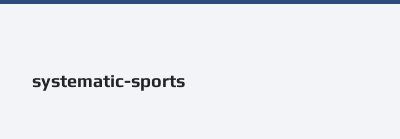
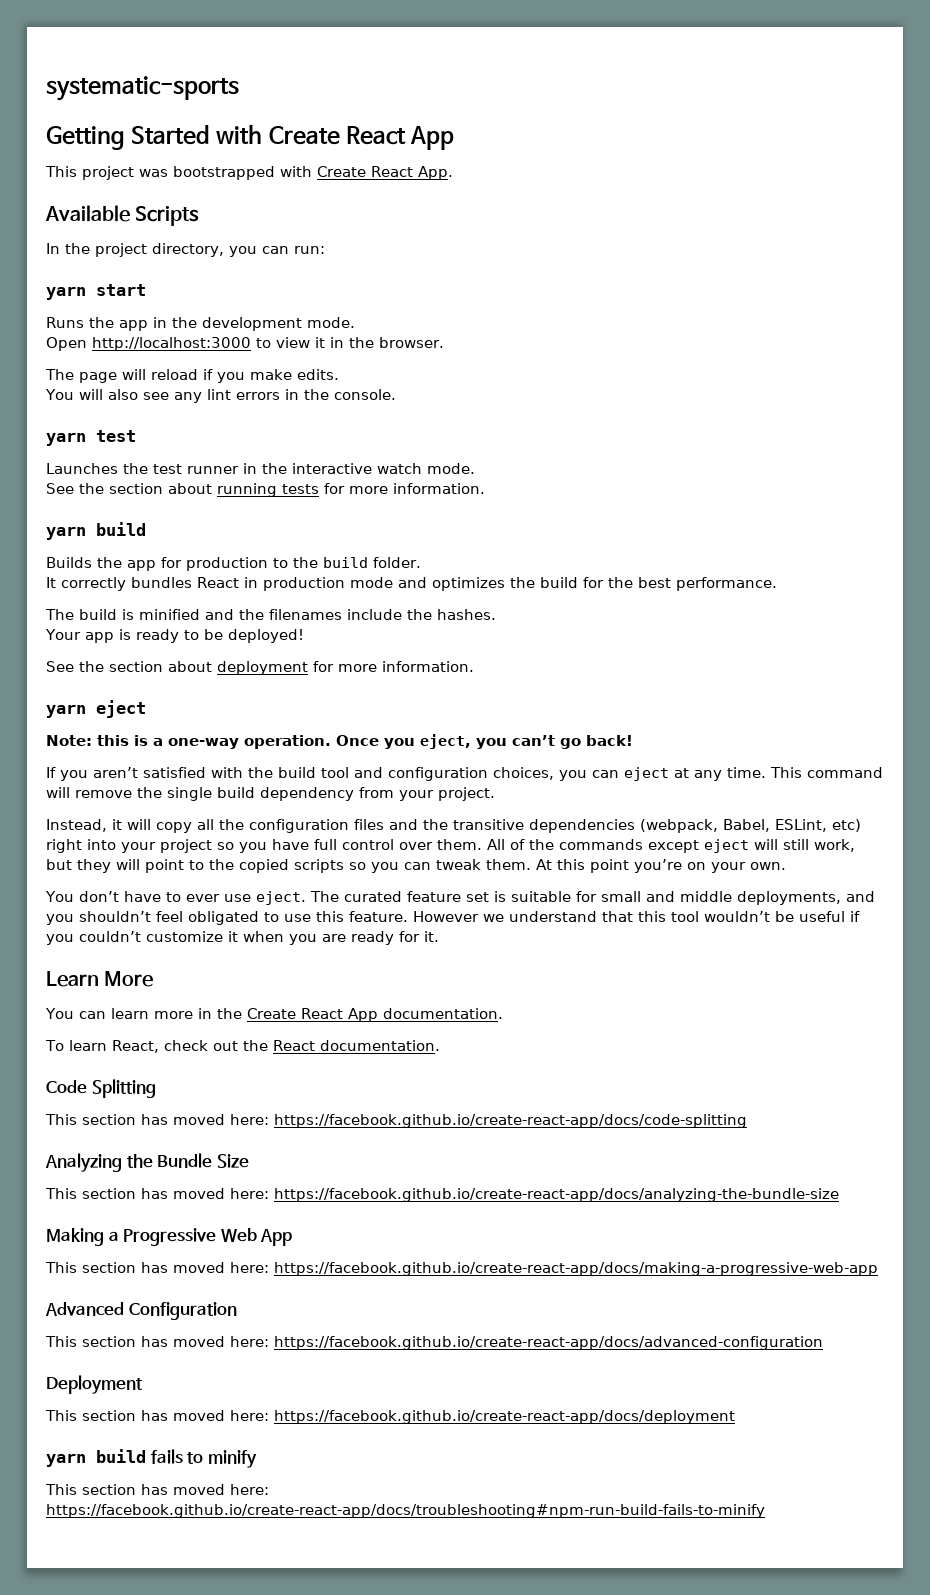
(185, 83) none -> [46,125,455,150] [45,166,453,180] [45,205,200,226] [46,243,325,257] [46,284,146,300] [46,317,355,331] [46,337,444,351] [45,369,339,383] [45,389,396,403] [46,430,136,446] [46,463,475,474] [46,483,485,497] [46,522,146,540] [46,557,421,571] [46,577,777,591] [45,609,496,620] [45,629,304,643] [46,661,474,675] [46,700,146,718] [46,734,633,749] [46,767,883,781] [46,787,495,801] [46,819,861,833] [46,839,855,853] [46,859,786,873] [45,891,875,905] [46,911,860,925] [46,931,439,945] [46,971,154,987] [45,1008,503,1022] [45,1040,440,1053] [46,1079,156,1098] [45,1114,747,1128] [45,1153,249,1172] [45,1188,839,1202] [46,1228,293,1246] [45,1262,878,1276] [45,1302,237,1320] [45,1336,823,1350] [46,1375,143,1394] [45,1410,735,1424] [46,1449,257,1468] [45,1484,269,1495] [46,1504,765,1518] // Getting Started with Create React App // This project was bootstrapped with Create React App. // Available Scripts // In the project directory, you can run: // yarn start // Runs the app in the development mode. // Open http://localhost:3000 to view it in the browser. // The page will reload if you make edits. // You will also see any lint errors in the console. // yarn test // Launches the test runner in the interactive watch mode. // See the section about running tests for more information. // yarn build // Builds the app for production to the build folder. // It correctly bundles React in production mode and optimizes the build for the best performance. // The build is minified and the filenames include the hashes. // Your app is ready to be deployed! // See the section about deployment for more information. // yarn eject // Note: this is a one-way operation. Once you eject, you can’t go back! // If you aren’t satisfied with the build tool and configuration choices, you can eject at any time. This command will remove the single build dependency from your project. // Instead, it will copy all the configuration files and the transitive dependencies (webpack, Babel, ESLint, etc) right into your project so you have full control over them. All of the commands except eject will still work, but they will point to the copied scripts so you can tweak them. At this point you’re on your own. // You don’t have to ever use eject. The curated feature set is suitable for small and middle deployments, and you shouldn’t feel obligated to use this feature. However we understand that this tool wouldn’t be useful if you couldn’t customize it when you are ready for it. // Learn More // You can learn more in the Create React App documentation. // To learn React, check out the React documentation. // Code Splitting // This section has moved here: https://facebook.github.io/create-react-app/docs/code-splitting // Analyzing the Bundle Size // This section has moved here: https://facebook.github.io/create-react-app/docs/analyzing-the-bundle-size // Making a Progressive Web App // This section has moved here: https://facebook.github.io/create-react-app/docs/making-a-progressive-web-app // Advanced Configuration // This section has moved here: https://facebook.github.io/create-react-app/docs/advanced-configuration // Deployment // This section has moved here: https://facebook.github.io/create-react-app/docs/deployment // yarn build fails to minify // This section has moved here: https://facebook.github.io/create-react-app/docs/troubleshooting#npm-run-build-fails-to-minify

